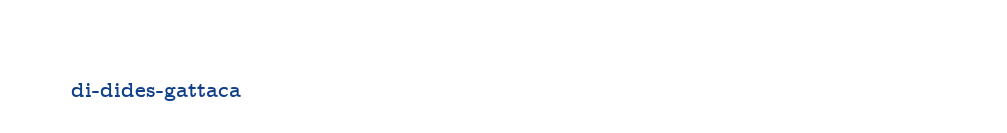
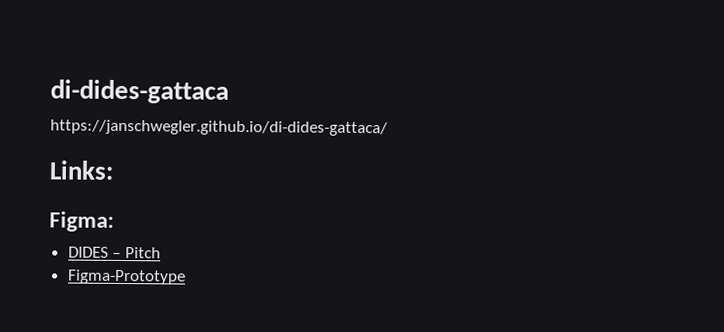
(241, 92) none -> [50,119,388,137] [49,160,114,180] [49,211,114,232] [67,246,161,259] [67,269,186,285] // https://janschwegler.github.io/di-dides-gattaca/ // Links: // Figma: // DIDES – Pitch // Figma-Prototype

